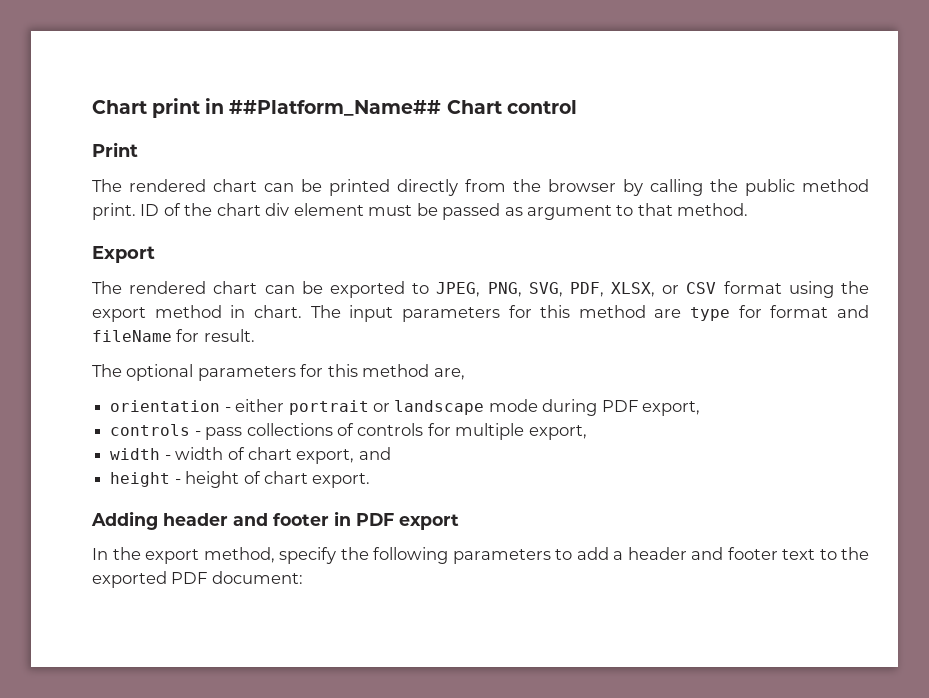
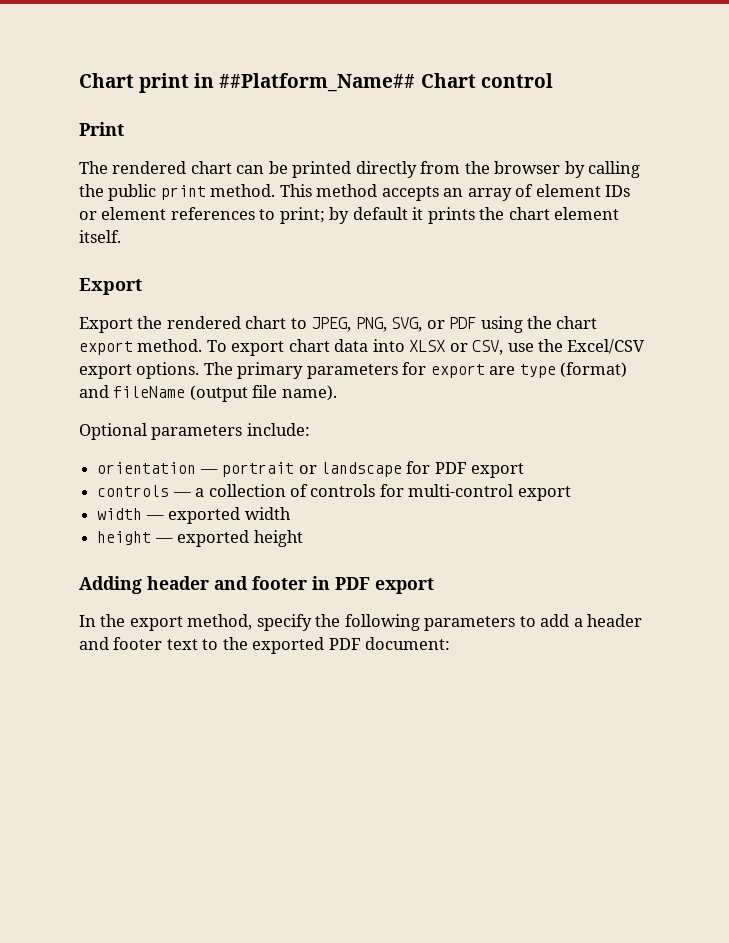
[802,179,869,192] [92,203,749,220] [92,246,155,263] [92,281,869,298] [92,305,869,322] [92,329,255,342] [92,364,465,381] method print. ID of the chart div element must be passed as argument to that method. // Export // The rendered chart can be exported to JPEG, PNG, SVG, PDF, XLSX, or CSV format using the export method in chart. The input parameters for this method are type for format and fileName for result. // The optional parameters for this method are, -> [160,184,631,201] [79,207,620,224] [79,230,121,243] [79,278,142,295] [79,316,598,333] [79,339,646,356] [79,362,628,379] [79,385,337,402] [79,423,310,440] print method. This method accepts an array of element IDs or element references to print; by default it prints the chart element itself. // Export // Export the rendered chart to JPEG, PNG, SVG, or PDF using the chart export method. To export chart data into XLSX or CSV, use the Excel/CSV export options. The primary parameters for export are type (format) and fileName (output file name). // Optional parameters include:
[224,399,285,412] - either -> [199,469,218,474] —
[488,399,701,416] [110,423,333,440] mode during PDF export, // controls - pass collections -> [406,461,525,478] [97,484,286,497] for PDF export // controls — a collection
[455,423,587,440] [110,447,391,464] [110,471,371,488] multiple export, // width - width of chart export, and // height - height of chart export. -> [408,484,571,501] [97,507,291,524] [97,530,303,547] multi-control export // width — exported width // height — exported height

